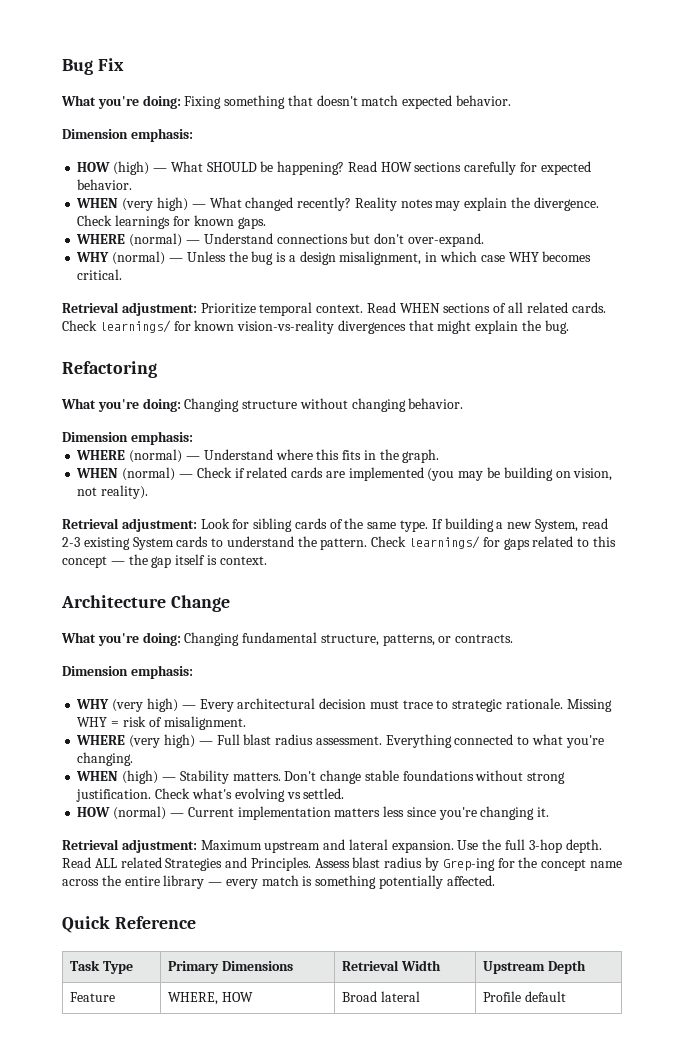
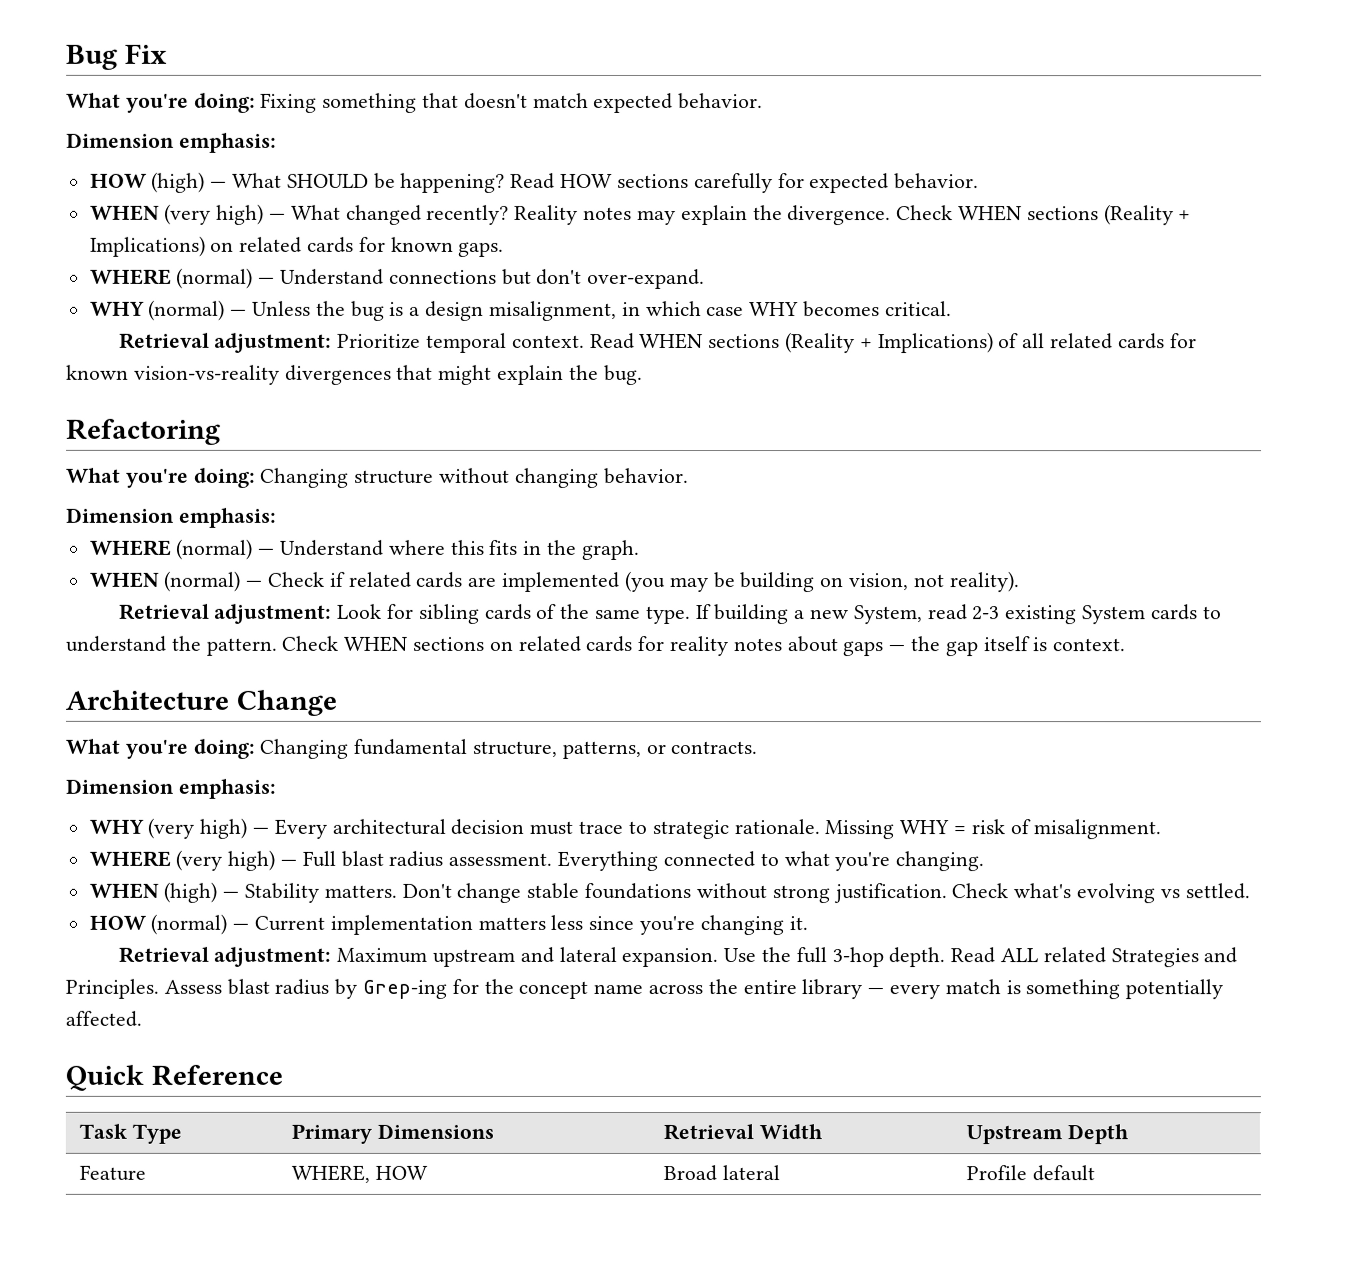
[115,215,171,229] learnings -> [957,204,1192,226] [89,235,355,257] WHEN sections (Reality + Implications) on related cards
[493,302,606,313] [62,320,171,333] of all related cards. Check learnings/ -> [785,332,1165,354] (Reality + Implications) of all related cards
[409,536,616,550] [62,556,107,568] learnings/ for gaps related to this concept -> [343,635,885,657] WHEN sections on related cards for reality notes about gaps

